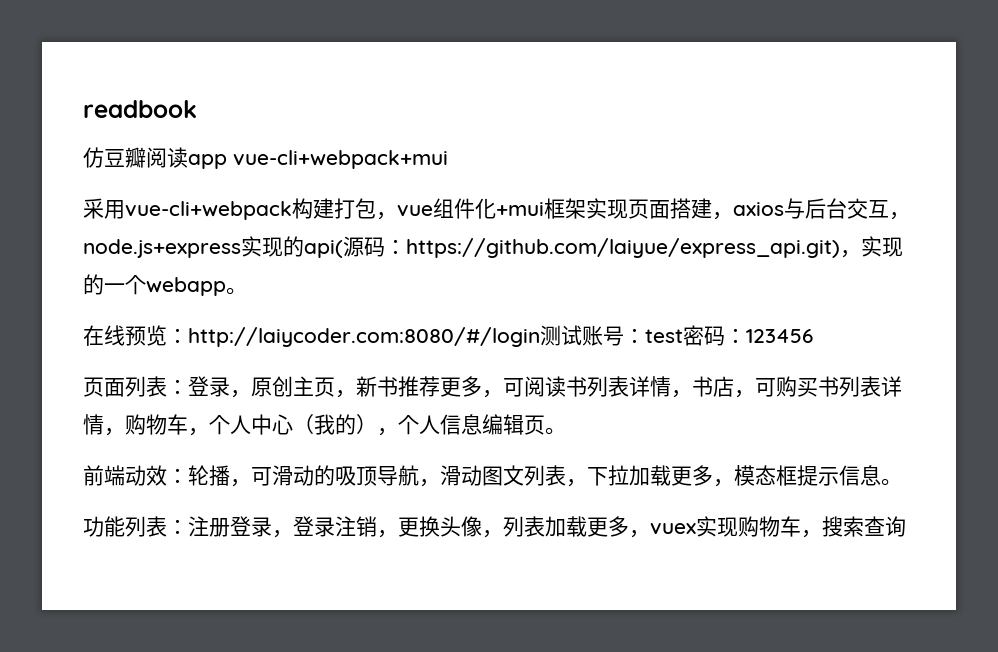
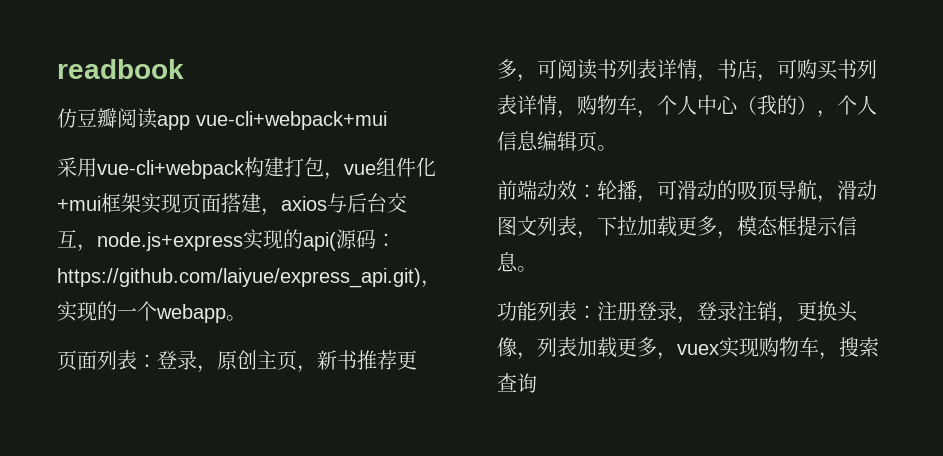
[83,325,813,347] // 在线预览：http://laiycoder.com:8080/#/login测试账号：test密码：123456 -> (246, 318) none

